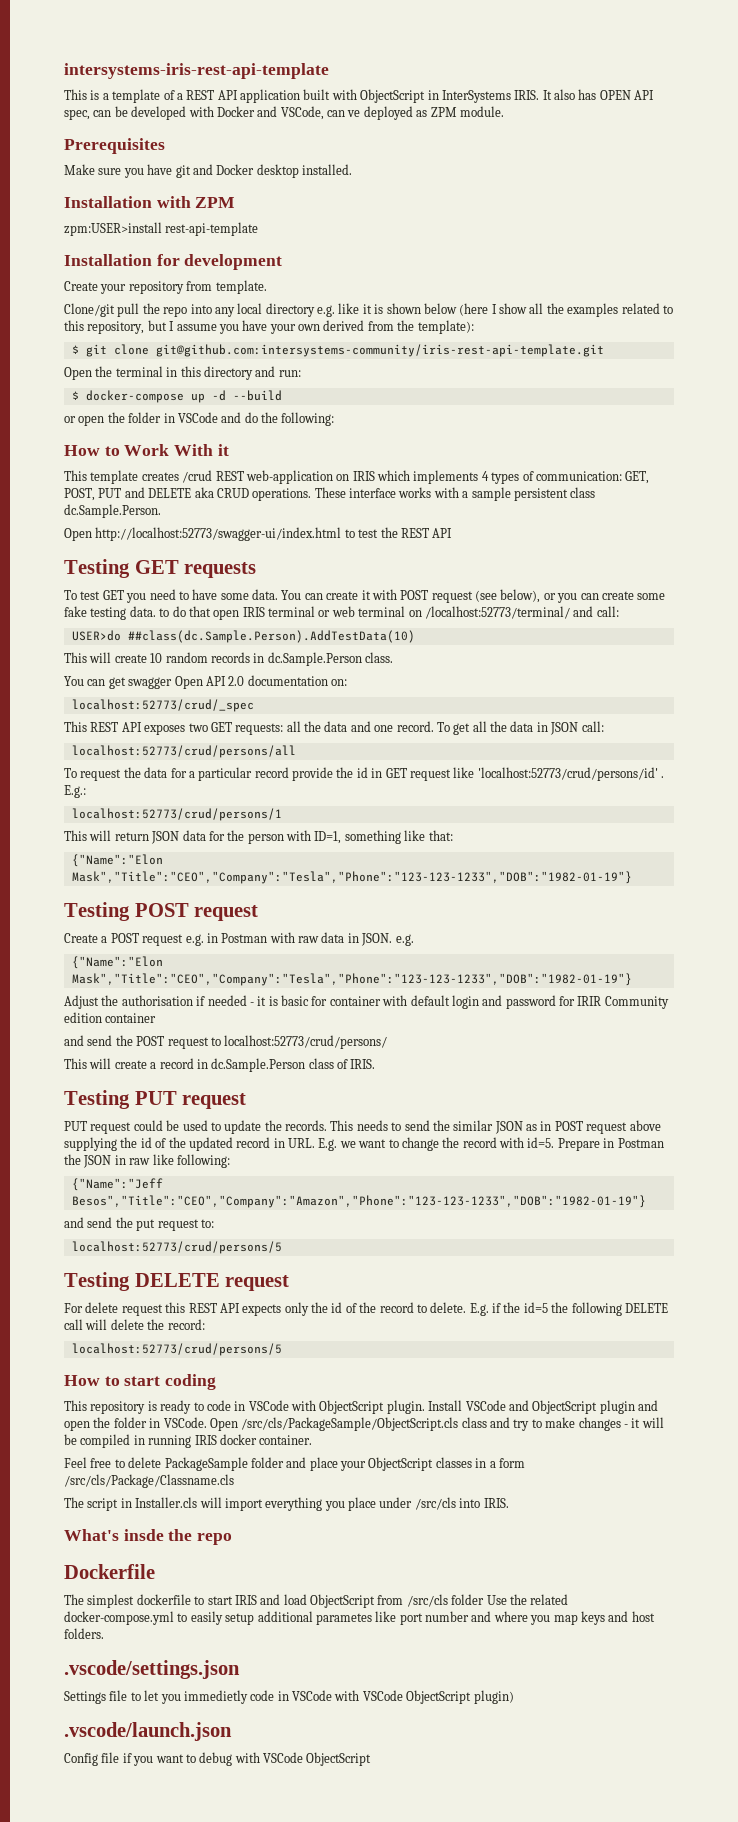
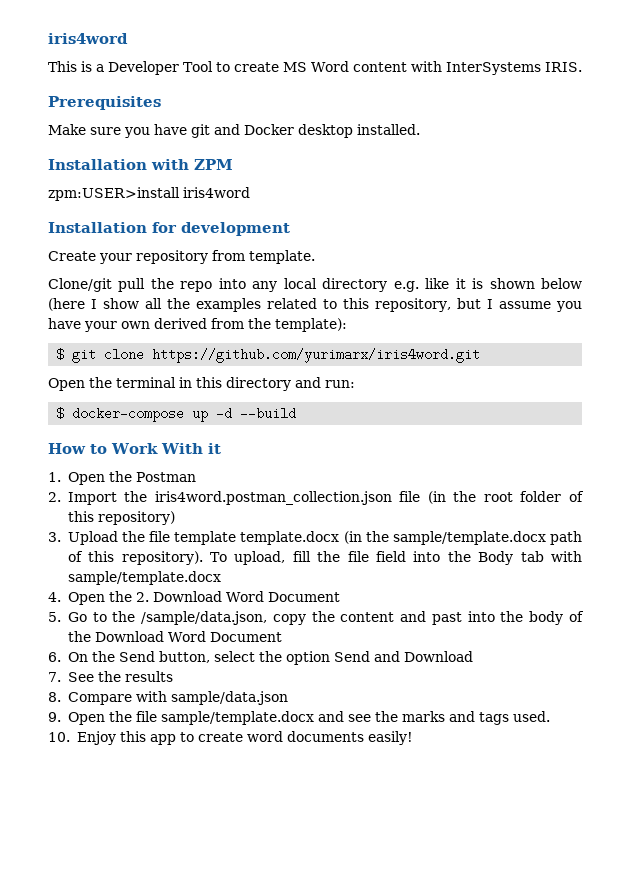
[64,63,329,79] intersystems-iris-rest-api-template -> [48,33,128,44] iris4word
[112,89,655,103] [64,106,504,120] template of a REST API application built with ObjectScript in InterSystems IRIS. It also has OPEN API spec, can be developed with Docker and VSCode, can ve deployed as ZPM module. -> [108,61,582,75] Developer Tool to create MS Word content with InterSystems IRIS.
[165,222,259,236] rest-api-template -> [183,187,250,198] iris4word
[155,344,604,357] git@github.com:intersystems-community/iris-rest-api-template.git -> [152,348,481,363] https://github.com/yurimarx/iris4word.git
[64,412,335,426] // or open the folder in VSCode and do the following: -> (297, 413) none
[64,470,650,484] [64,487,596,501] [64,504,161,518] [64,527,453,541] [64,559,257,578] [64,589,666,603] [64,606,619,620] [71,630,415,643] [64,652,393,666] [64,675,347,689] [71,699,254,712] [64,721,604,735] [71,745,296,758] [64,767,664,781] [64,785,86,798] [71,808,282,821] [64,830,453,844] [71,854,163,867] [71,871,632,884] [64,902,259,921] [64,932,414,946] [71,956,163,969] [71,973,632,986] [64,995,669,1009] [64,1012,157,1023] [64,1035,388,1049] [64,1058,376,1072] [64,1090,247,1109] [64,1120,661,1134] [64,1137,664,1151] [64,1154,230,1168] [71,1178,163,1191] [71,1195,646,1208] [64,1217,214,1231] [71,1241,282,1254] [64,1272,290,1291] [64,1302,668,1316] [64,1319,205,1330] [71,1343,282,1356] [64,1374,217,1390] [64,1400,658,1414] [64,1417,664,1431] [64,1434,313,1448] [64,1457,525,1471] [64,1474,234,1488] [64,1497,509,1511] [64,1529,233,1545] [64,1564,155,1579] [64,1594,569,1608] [64,1611,655,1625] [64,1628,104,1639] [64,1660,240,1679] [64,1690,514,1704] [64,1722,232,1741] [64,1752,372,1766] This template creates /crud REST web-application on IRIS which implements 4 types of communication: GET, POST, PUT and DELETE aka CRUD operations. These interface works with a sample persistent class dc.Sample.Person. // Open http://localhost:52773/swagger-ui/index.html to test the REST API // Testing GET requests // To test GET you need to have some data. You can create it with POST request (see below), or you can create some fake testing data. to do that open IRIS terminal or web terminal on /localhost:52773/terminal/ and call: // USER>do ##class(dc.Sample.Person).AddTestData(10) // This will create 10 random records in dc.Sample.Person class. // You can get swagger Open API 2.0 documentation on: // localhost:52773/crud/_spec // This REST API exposes two GET requests: all the data and one record. To get all the data in JSON call: // localhost:52773/crud/persons/all // To request the data for a particular record provide the id in GET request like 'localhost:52773/crud/persons/id' . E.g.: // localhost:52773/crud/persons/1 // This will return JSON data for the person with ID=1, something like that: // {"Name":"Elon Mask","Title":"CEO","Company":"Tesla","Phone":"123-123-1233","DOB":"1982-01-19"} // Testing POST request // Create a POST request e.g. in Postman with raw data in JSON. e.g. // {"Name":"Elon Mask","Title":"CEO","Company":"Tesla","Phone":"123-123-1233","DOB":"1982-01-19"} // Adjust the authorisation if needed - it is basic for container with default login and password for IRIR Community edition container // and send the POST request to localhost:52773/crud/persons/ // This will create a record in dc.Sample.Person class of IRIS. // Testing PUT request // PUT request could be used to update the records. This needs to send the similar JSON as in POST request above supplying the id of the updated record in URL. E.g. we want to change the record with id=5. Prepare in Postman the JSON in raw like following: // {"Name":"Jeff Besos","Title":"CEO","Company":"Amazon","Phone":"123-123-1233","DOB":"1982-01-19"} // and send the put request to: // localhost:52773/crud/persons/5 // Testing DELETE request // For delete request this REST API expects only the id of the record to delete. E.g. if the id=5 the following DELETE call will delete the record: // localhost:52773/crud/persons/5 // How to start coding // This repository is ready to code in VSCode with ObjectScript plugin. Install VSCode and ObjectScript plugin and open the folder in VSCode. Open /src/cls/PackageSample/ObjectScript.cls class and try to make changes - it will be compiled in running IRIS docker container. // Feel free to delete PackageSample folder and place your ObjectScript classes in a form /src/cls/Package/Classname.cls // The script in Installer.cls will import everything you place under /src/cls into IRIS. // What's insde the repo // Dockerfile // The simplest dockerfile to start IRIS and load ObjectScript from /src/cls folder Use the related docker-compose.yml to easily setup additional parametes like port number and where you map keys and host folders. // .vscode/settings.json // Settings file to let you immedietly code in VSCode with VSCode ObjectScript plugin) // .vscode/launch.json // Config file if you want to debug with VSCode ObjectScript -> [48,471,196,485] [48,491,584,505] [67,511,175,525] [48,531,582,545] [67,551,583,565] [67,571,221,585] [48,591,340,605] [48,611,584,625] [67,631,282,642] [48,651,473,665] [48,671,173,682] [48,691,288,705] [48,711,550,725] [48,731,413,745] 1. Open the Postman // 2. Import the iris4word.postman_collection.json file (in the root folder of this repository) // 3. Upload the file template template.docx (in the sample/template.docx path of this repository). To upload, fill the file field into the Body tab with sample/template.docx // 4. Open the 2. Download Word Document // 5. Go to the /sample/data.json, copy the content and past into the body of the Download Word Document // 6. On the Send button, select the option Send and Download // 7. See the results // 8. Compare with sample/data.json // 9. Open the file sample/template.docx and see the marks and tags used. // 10. Enjoy this app to create word documents easily!

